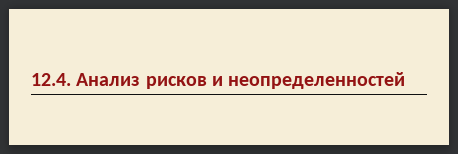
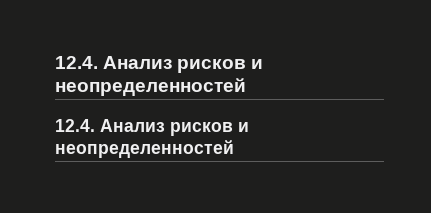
[31,72,406,89] 12.4. Анализ рисков и неопределенностей -> [55,56,264,73] [55,78,246,96] [55,119,249,136] [55,140,234,158] 12.4. Анализ рисков и неопределенностей // 12.4. Анализ рисков и неопределенностей

